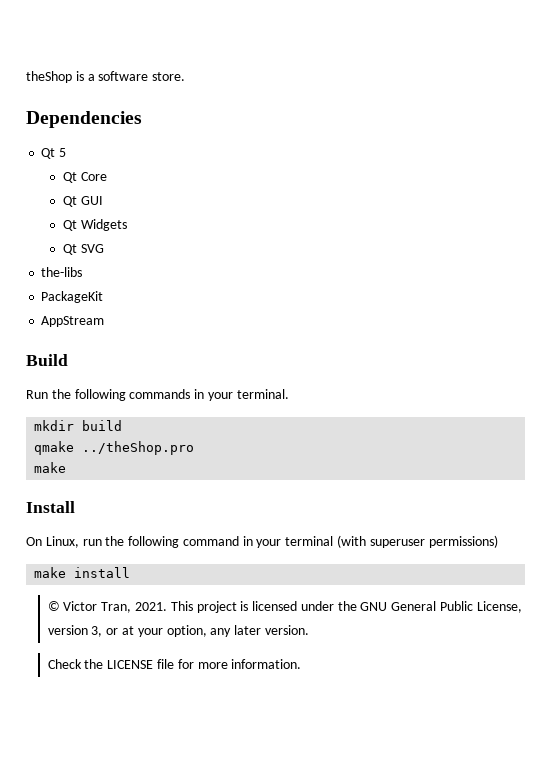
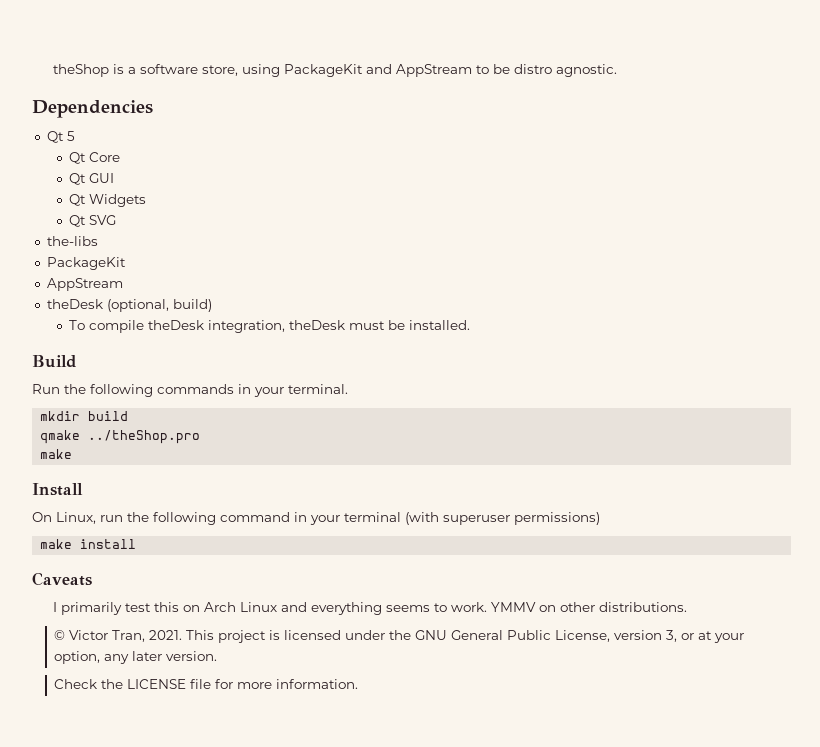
[152,72,186,81] store. -> [201,64,617,77] store, using PackageKit and AppStream to be distro agnostic.
(105, 321) none -> [46,299,212,312] [69,320,471,333] // theDesk (optional, build) // To compile theDesk integration, theDesk must be installed.
(131, 572) none -> [32,572,92,586] [52,602,687,615] // Caveats // I primarily test this on Arch Linux and everything seems to work. YMMV on other distributions.

